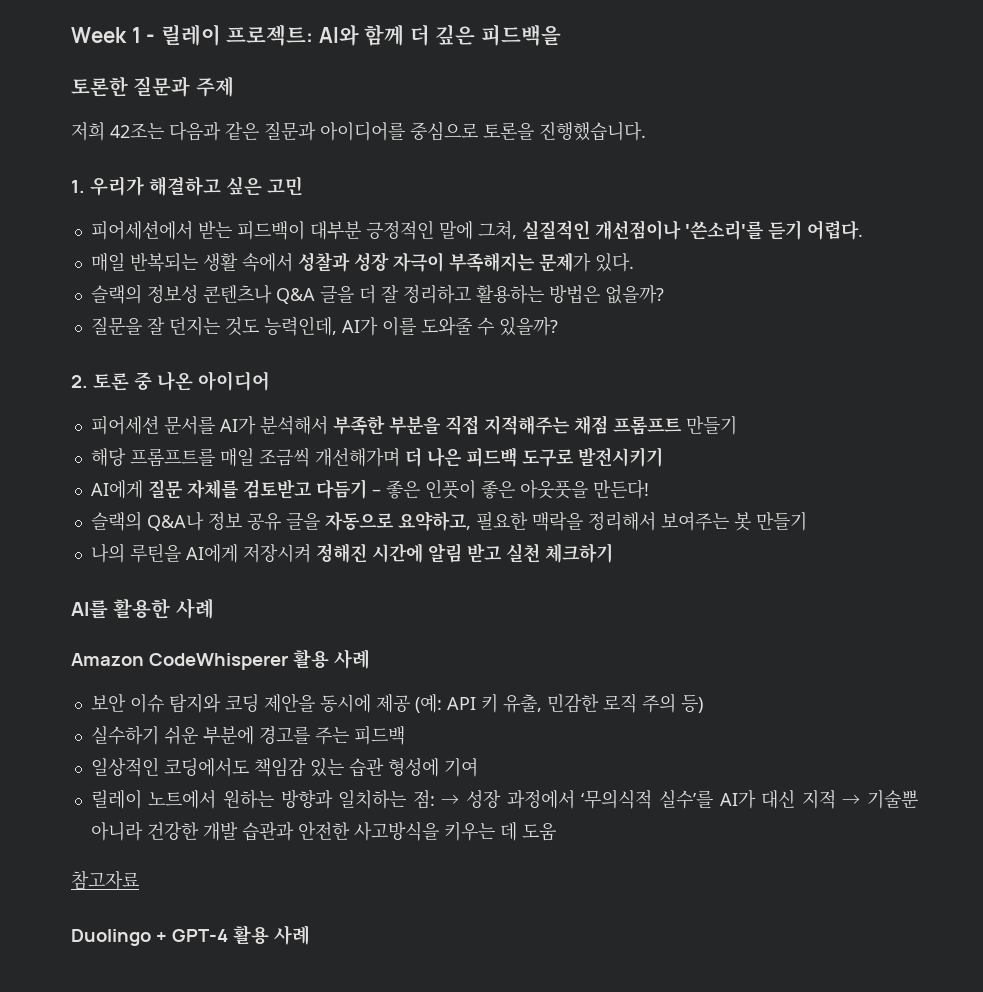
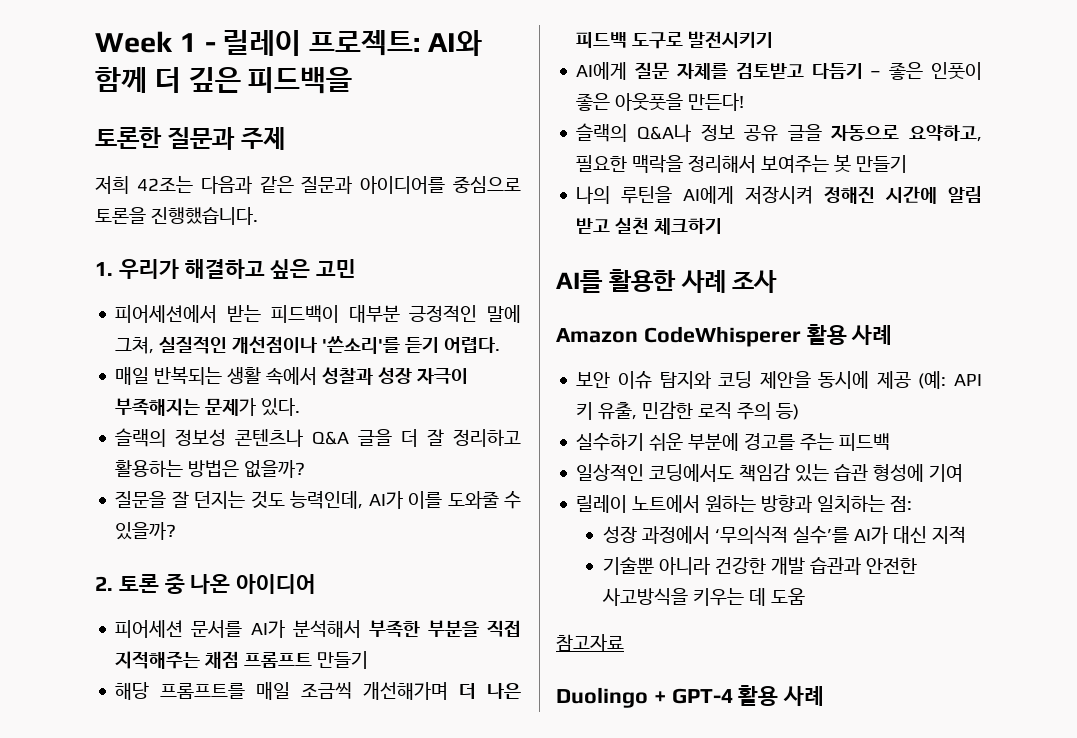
(214, 608) none -> [732,270,778,293] 조사
[441,794,460,806] → -> (913, 503) //
[842,794,861,806] → -> (966, 535) //

